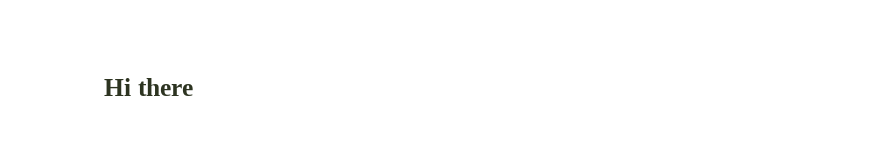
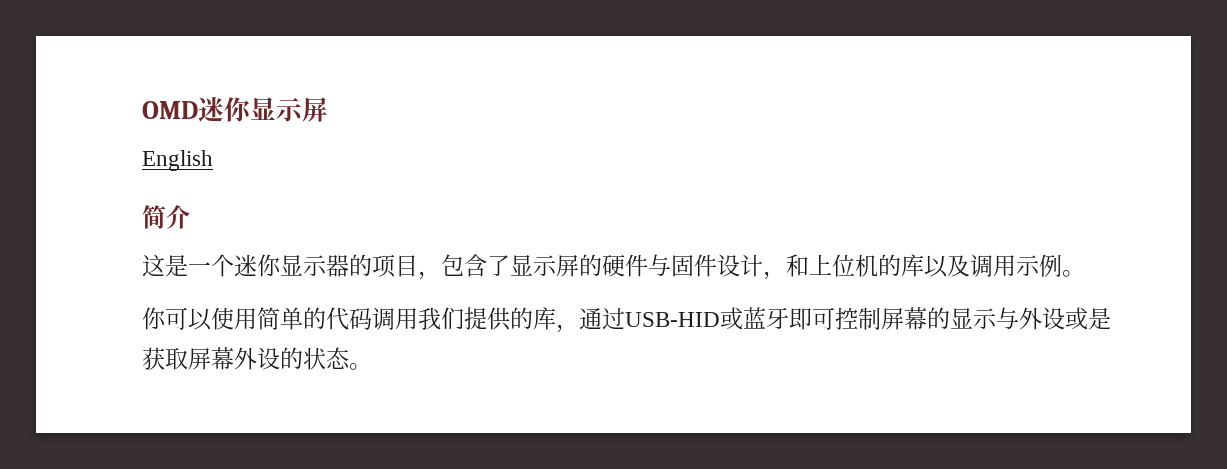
[104,78,193,96] Hi there -> [142,96,328,122] [142,150,213,171] [142,205,190,229] [142,254,1085,280] [142,307,1111,333] [142,347,372,370] OMD迷你显示屏 // English // 简介 // 这是一个迷你显示器的项目，包含了显示屏的硬件与固件设计，和上位机的库以及调用示例。 // 你可以使用简单的代码调用我们提供的库，通过USB-HID或蓝牙即可控制屏幕的显示与外设或是获取屏幕外设的状态。

